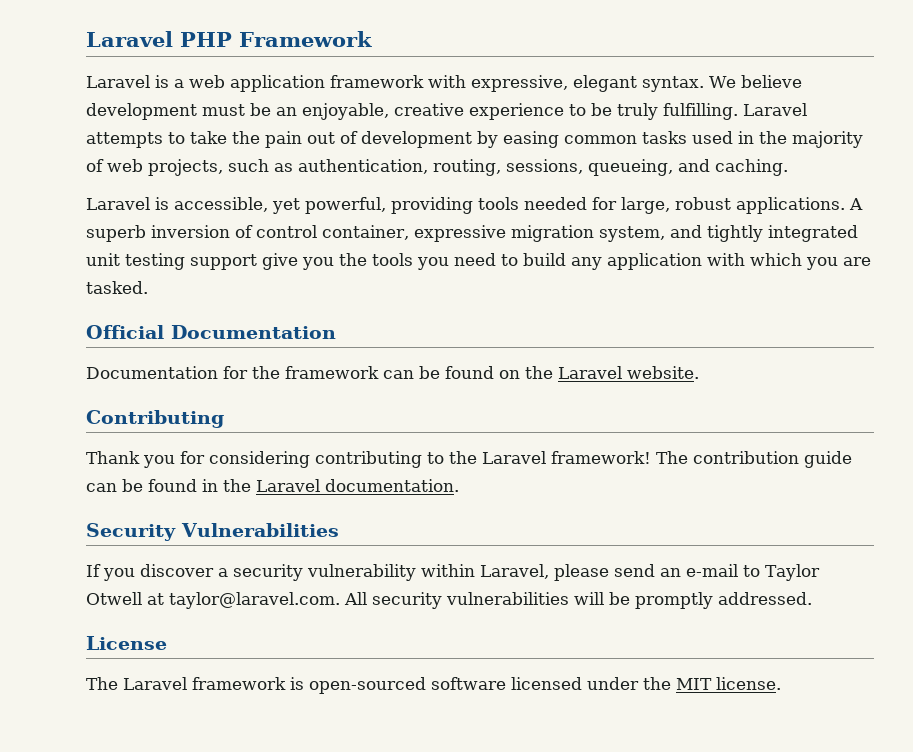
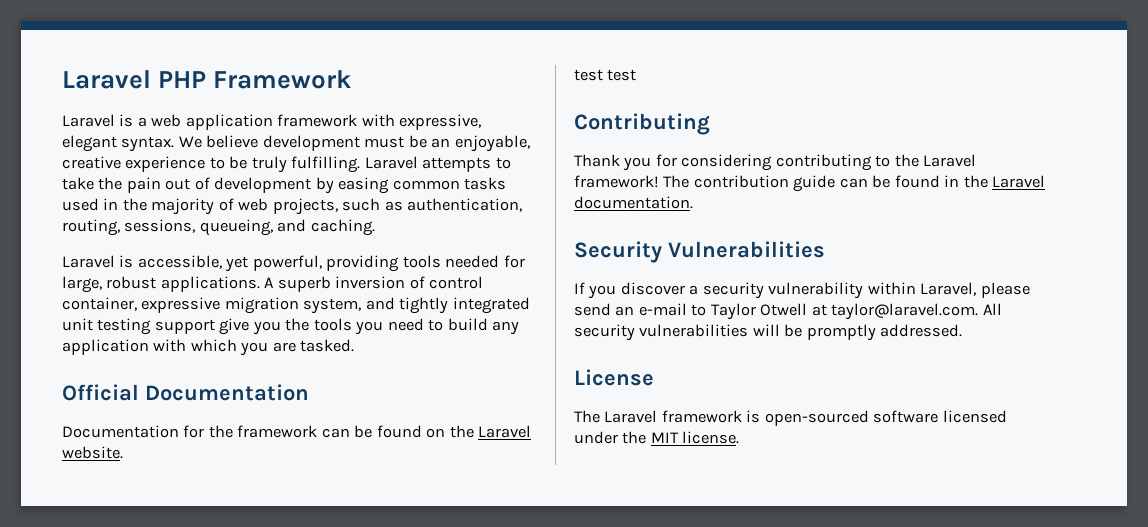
(699, 372) none -> [574,69,637,81] // test test

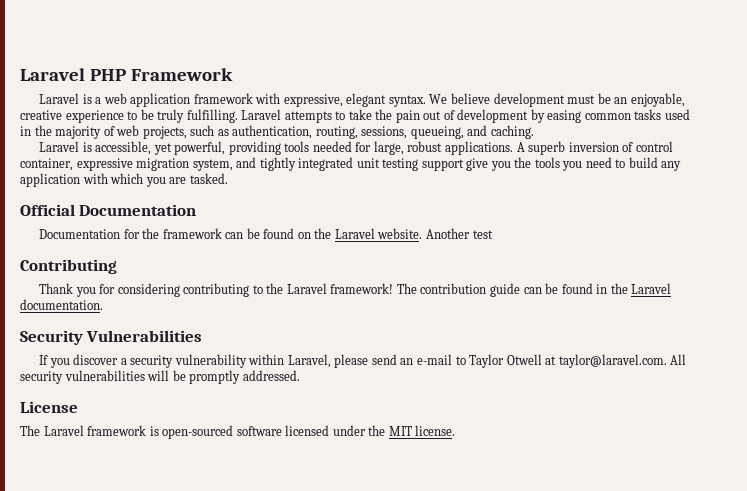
[574,69,603,81] // test -> [425,228,470,239] Another

